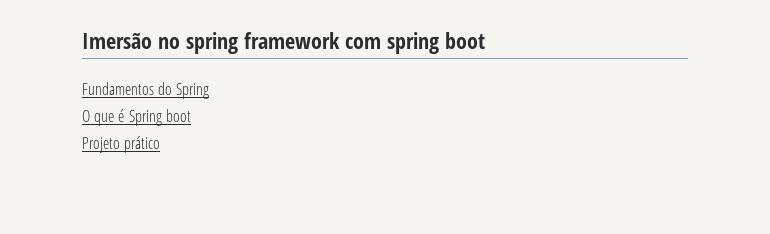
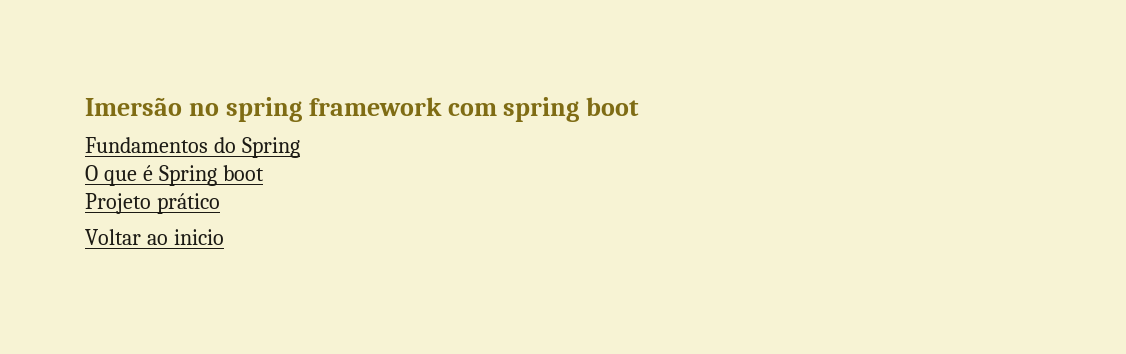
(161, 144) none -> [85,229,224,245] // Voltar ao inicio

